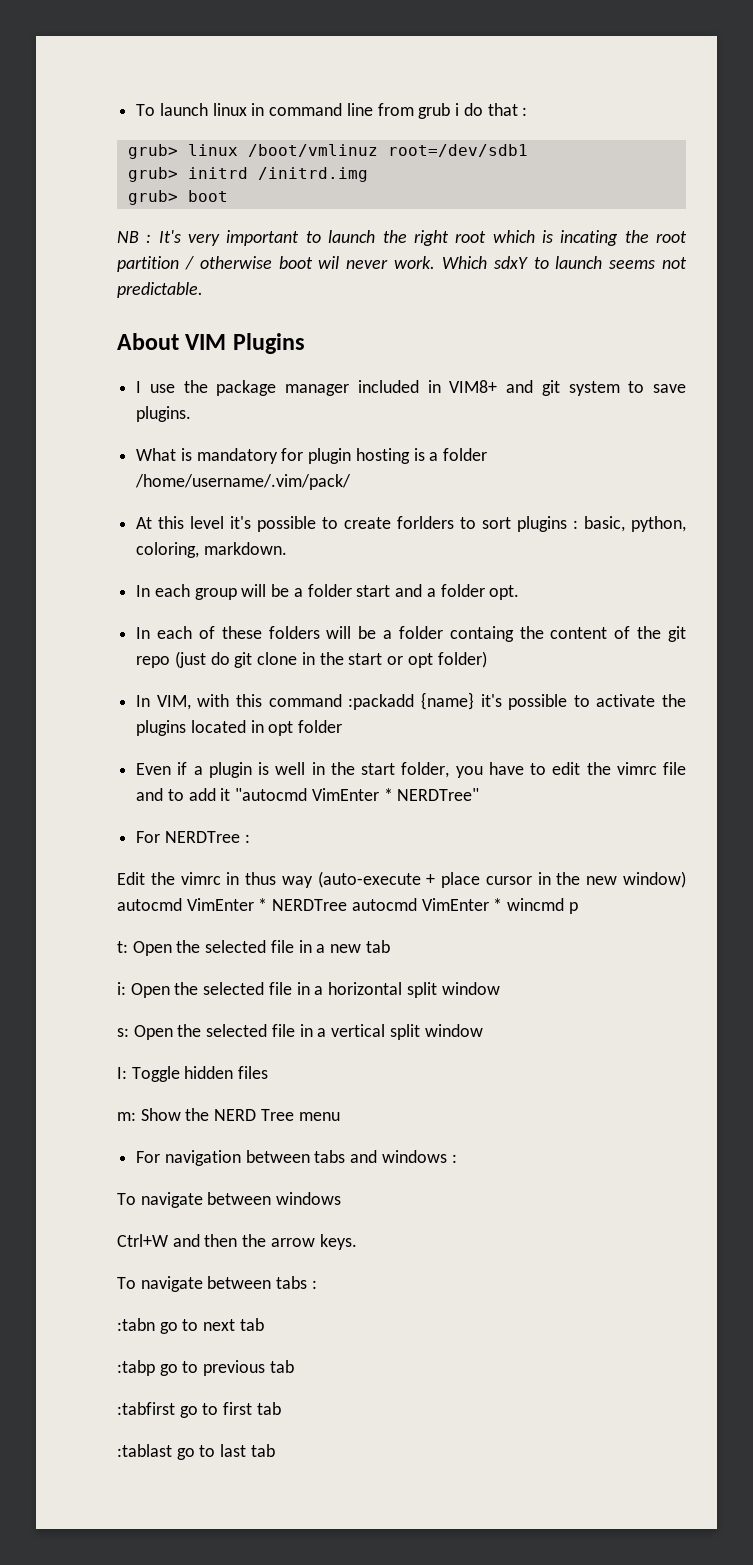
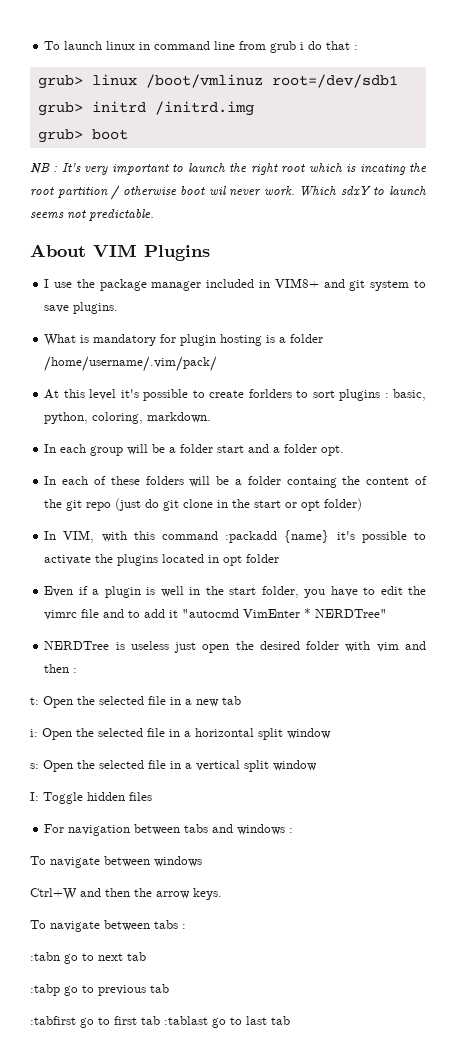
[136,831,250,843] [117,871,686,888] [117,898,578,914] For NERDTree : // Edit the vimrc in thus way (auto-execute + place cursor in the new window) autocmd VimEnter * NERDTree autocmd VimEnter * wincmd p -> [44,641,426,653] [44,664,78,673] NERDTree is useless just open the desired folder with vim and then :
[117,1108,340,1121] // m: Show the NERD Tree menu -> (152, 796) none
(281, 1408) // -> (160, 1020) none

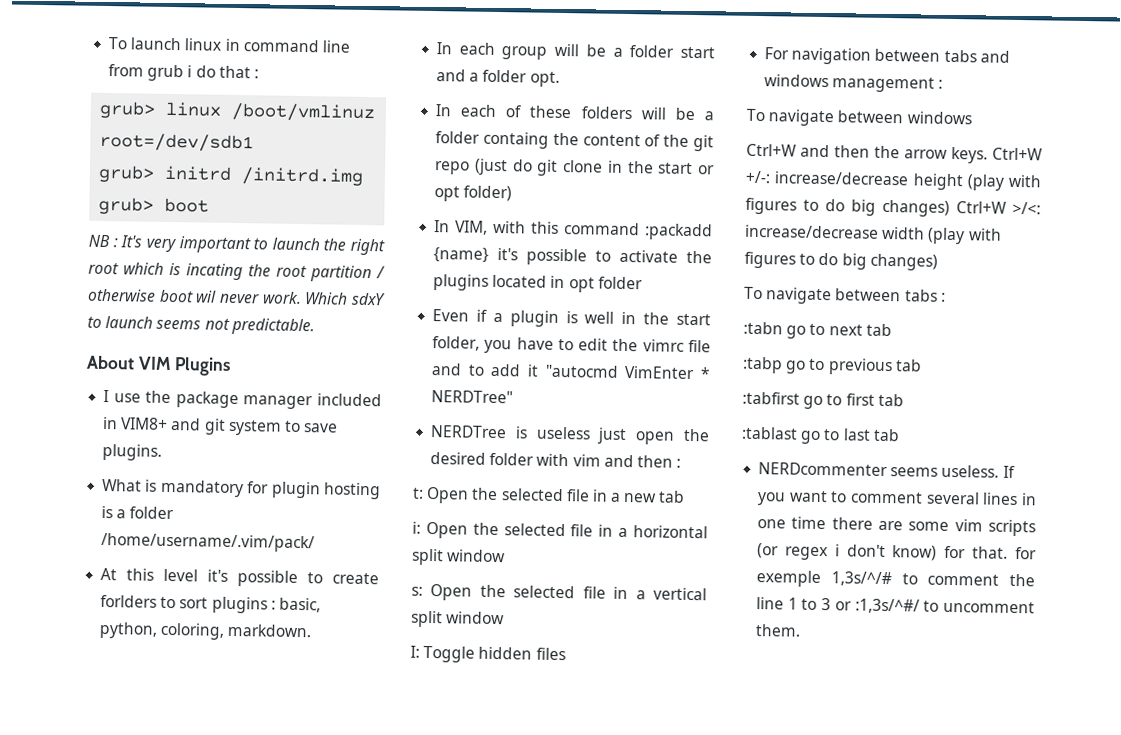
(286, 829) none -> [832,76,936,93] management
(222, 894) none -> [992,147,1043,161] [745,170,1042,191] [745,197,1041,217] [745,224,1002,245] [744,251,938,271] Ctrl+W +/-: increase/decrease height (play with figures to do big changes) Ctrl+W >/<: increase/decrease width (play with figures to do big changes)
(160, 1020) none -> (904, 400) //
(290, 1020) none -> [758,462,1015,478] [757,490,1037,506] [757,516,1036,537] [757,543,1037,561] [756,570,1035,588] [756,597,1035,614] [755,624,802,637] // NERDcommenter seems useless. If you want to comment several lines in one time there are some vim scripts (or regex i don't know) for that. for exemple 1,3s/^/# to comment the line 1 to 3 or :1,3s/^#/ to uncomment them.

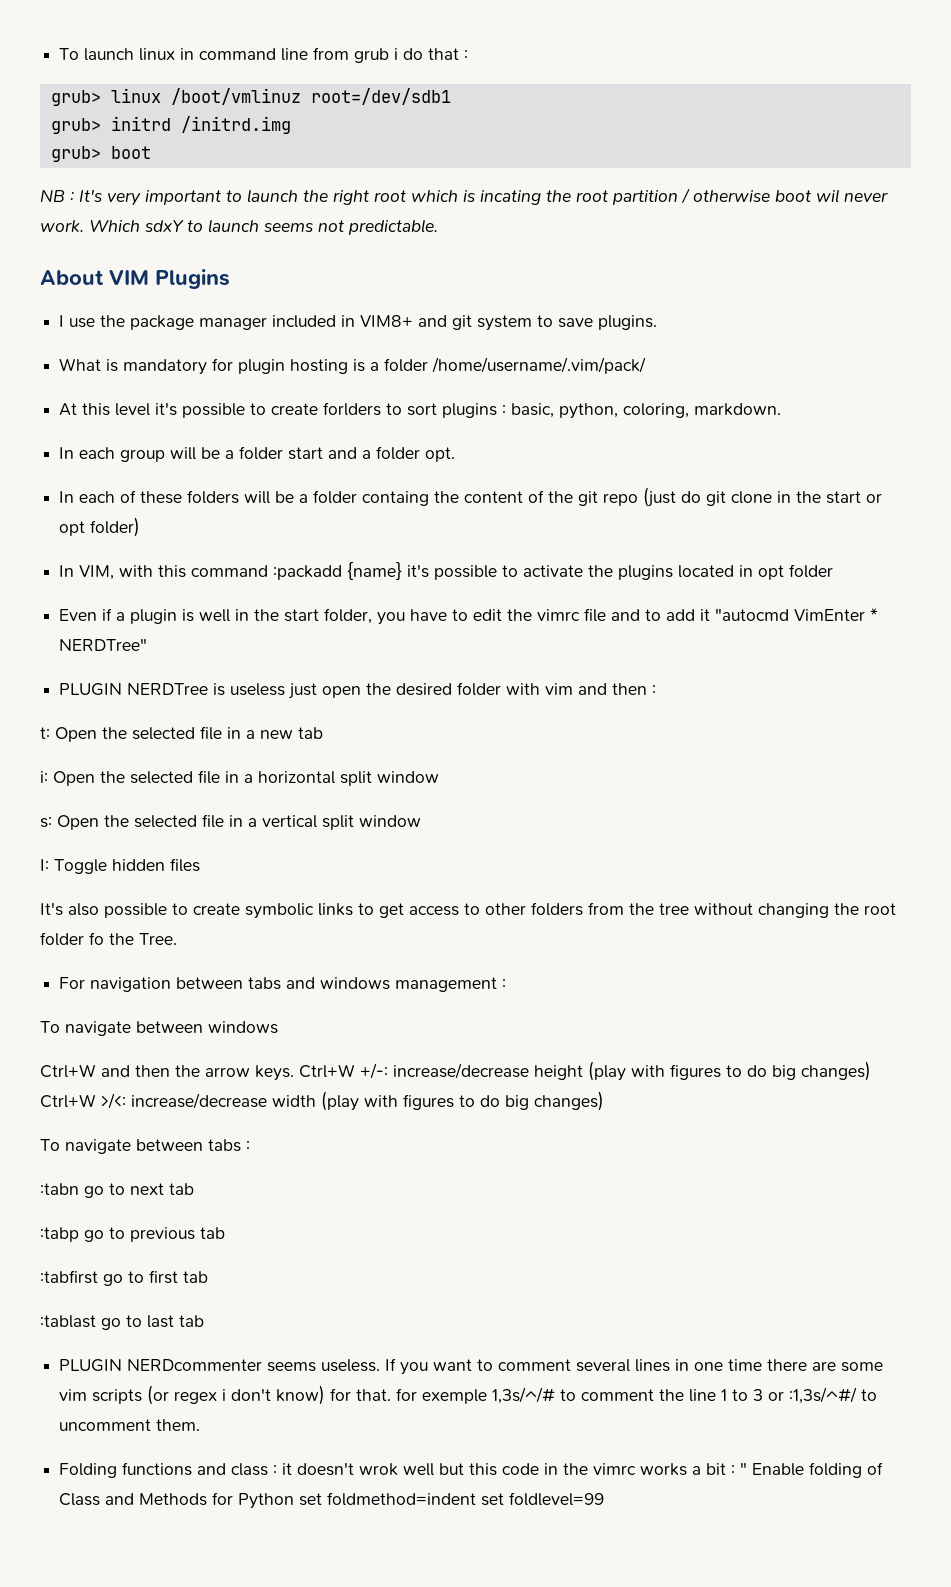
(514, 397) none -> [59,683,123,696] PLUGIN
(566, 654) none -> [40,902,896,919] [40,932,177,946] // It's also possible to create symbolic links to get access to other folders from the tree without changing the root folder fo the Tree.
(900, 435) none -> [59,1359,123,1372] PLUGIN
(802, 630) none -> [59,1462,884,1478] [59,1492,605,1509] // Folding functions and class : it doesn't wrok well but this code in the vimrc works a bit : " Enable folding of Class and Methods for Python set foldmethod=indent set foldlevel=99

